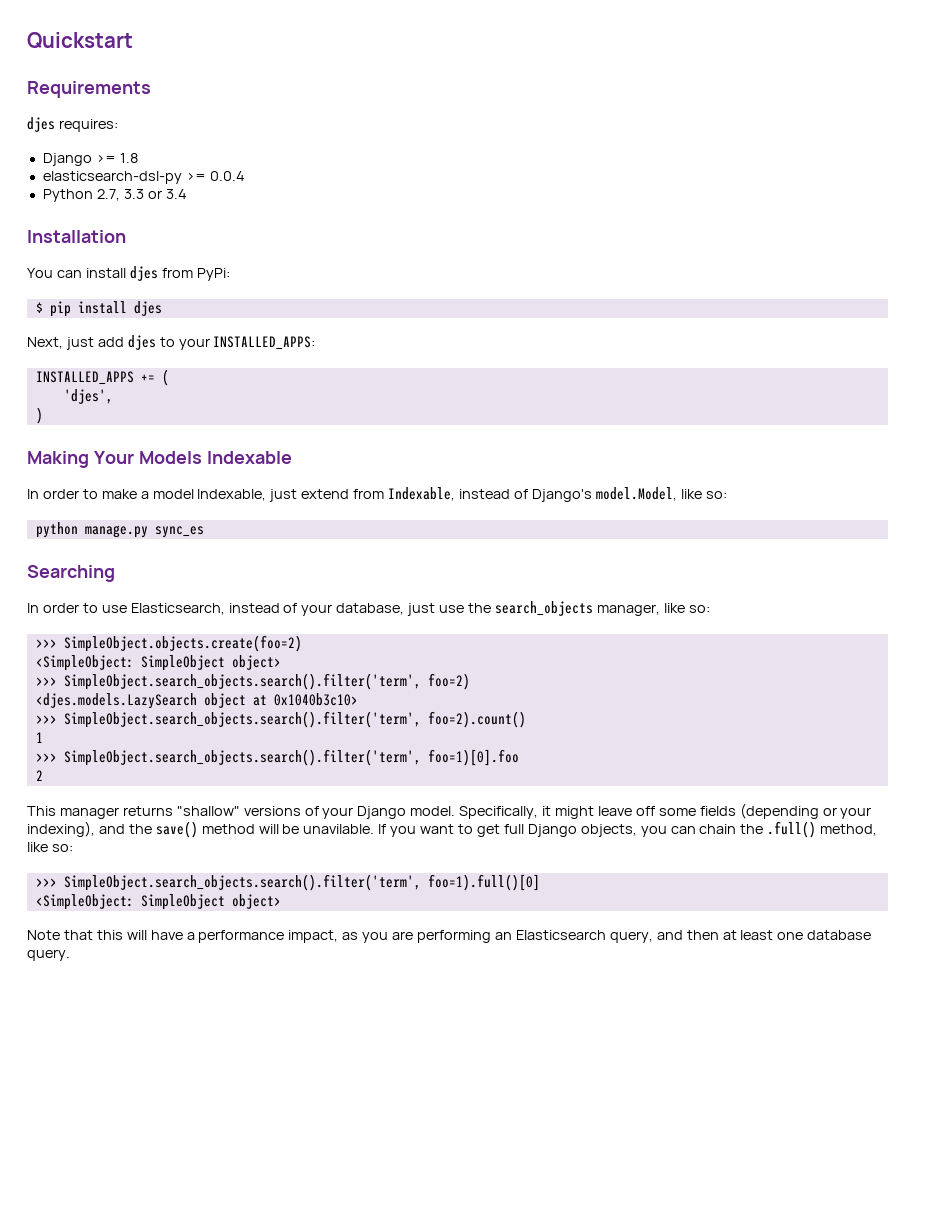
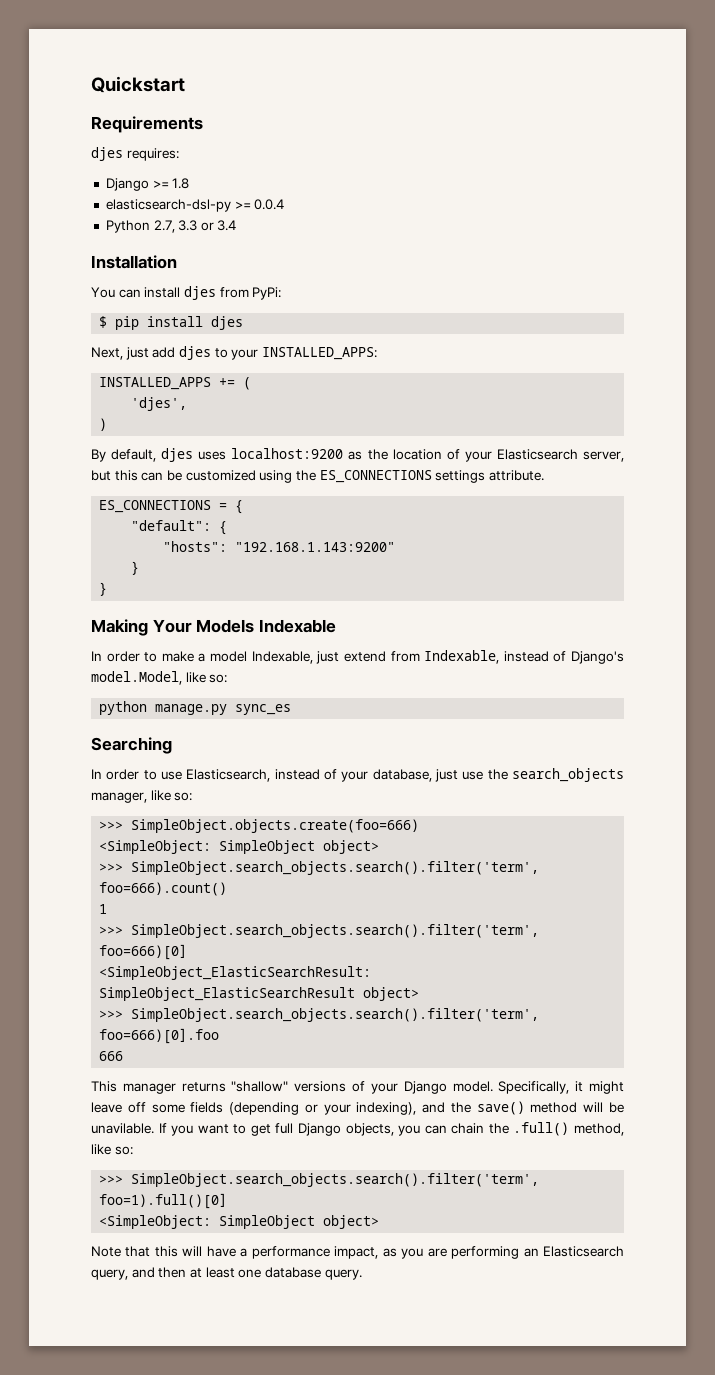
(43, 415) none -> [91,448,624,462] [91,470,544,483] [99,500,244,514] [131,520,228,535] [163,541,396,552] [131,561,140,575] [99,582,108,596] // By default, djes uses localhost:9200 as the location of your Elasticsearch server, but this can be customized using the ES_CONNECTIONS settings attribute. // ES_CONNECTIONS = { // "default": { // "hosts": "192.168.1.143:9200" // } // }
[63,635,302,652] SimpleObject.objects.create(foo=2) -> [131,819,420,833] SimpleObject.objects.create(foo=666)
[427,673,470,690] [35,693,358,709] [35,711,526,728] [35,732,43,743] [35,749,519,766] [35,770,43,781] foo=2) // <djes.models.LazySearch object at 0x1040b3c10> // >>> SimpleObject.search_objects.search().filter('term', foo=2).count() // 1 // >>> SimpleObject.search_objects.search().filter('term', foo=1)[0].foo // 2 -> [99,882,228,896] [99,904,108,914] [99,924,540,938] [99,944,188,960] [99,966,372,980] [99,987,420,1001] [99,1008,540,1022] [99,1028,220,1044] [99,1051,124,1061] foo=666).count() // 1 // >>> SimpleObject.search_objects.search().filter('term', foo=666)[0] // <SimpleObject_ElasticSearchResult: SimpleObject_ElasticSearchResult object> // >>> SimpleObject.search_objects.search().filter('term', foo=666)[0].foo // 666

